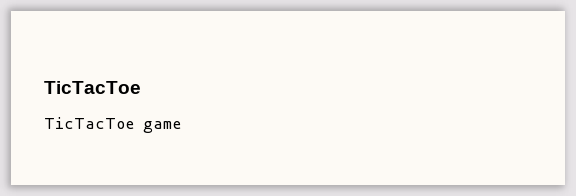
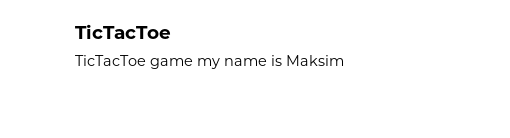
(181, 127) none -> [197,55,344,69] my name is Maksim

